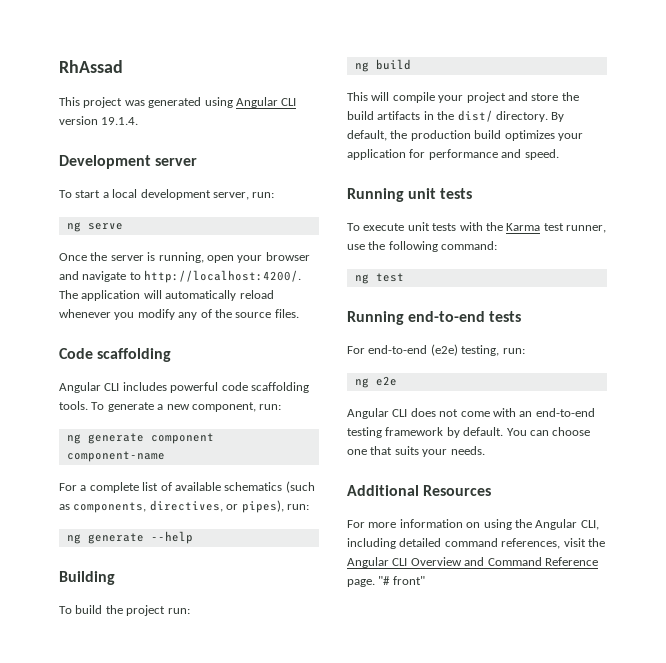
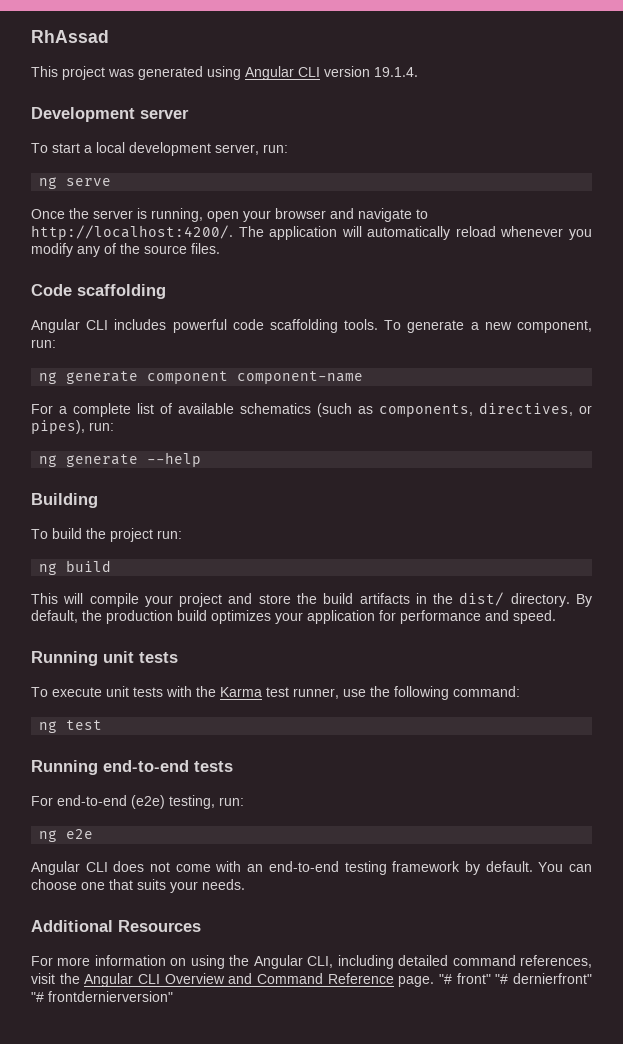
(425, 580) none -> [495,973,593,984] [31,991,173,1002] "# dernierfront" "# frontdernierversion"

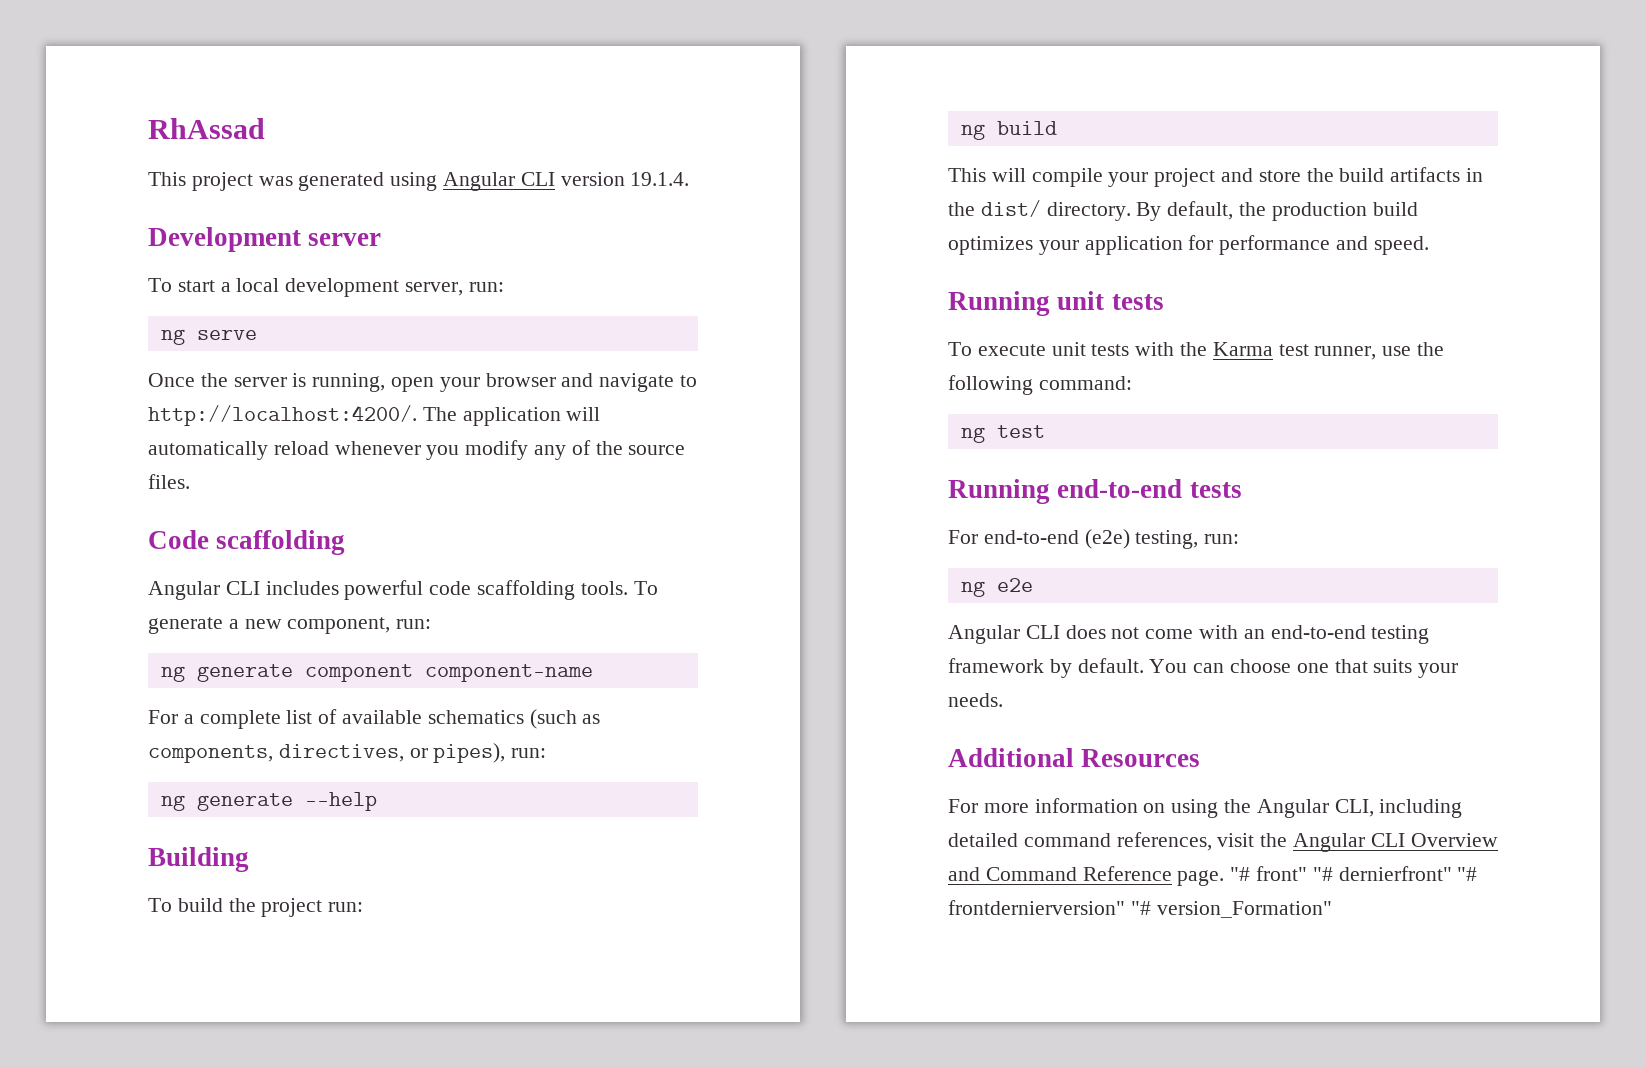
(173, 996) none -> [1130,901,1332,918] "# version_Formation"

